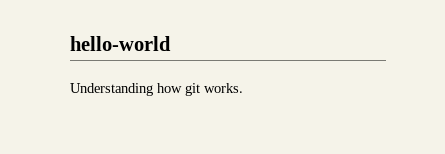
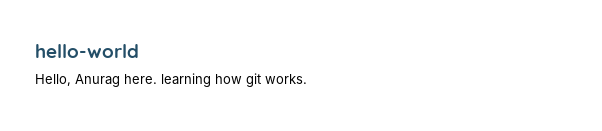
[70,83,153,96] Understanding -> [35,73,211,87] Hello, Anurag here. learning

